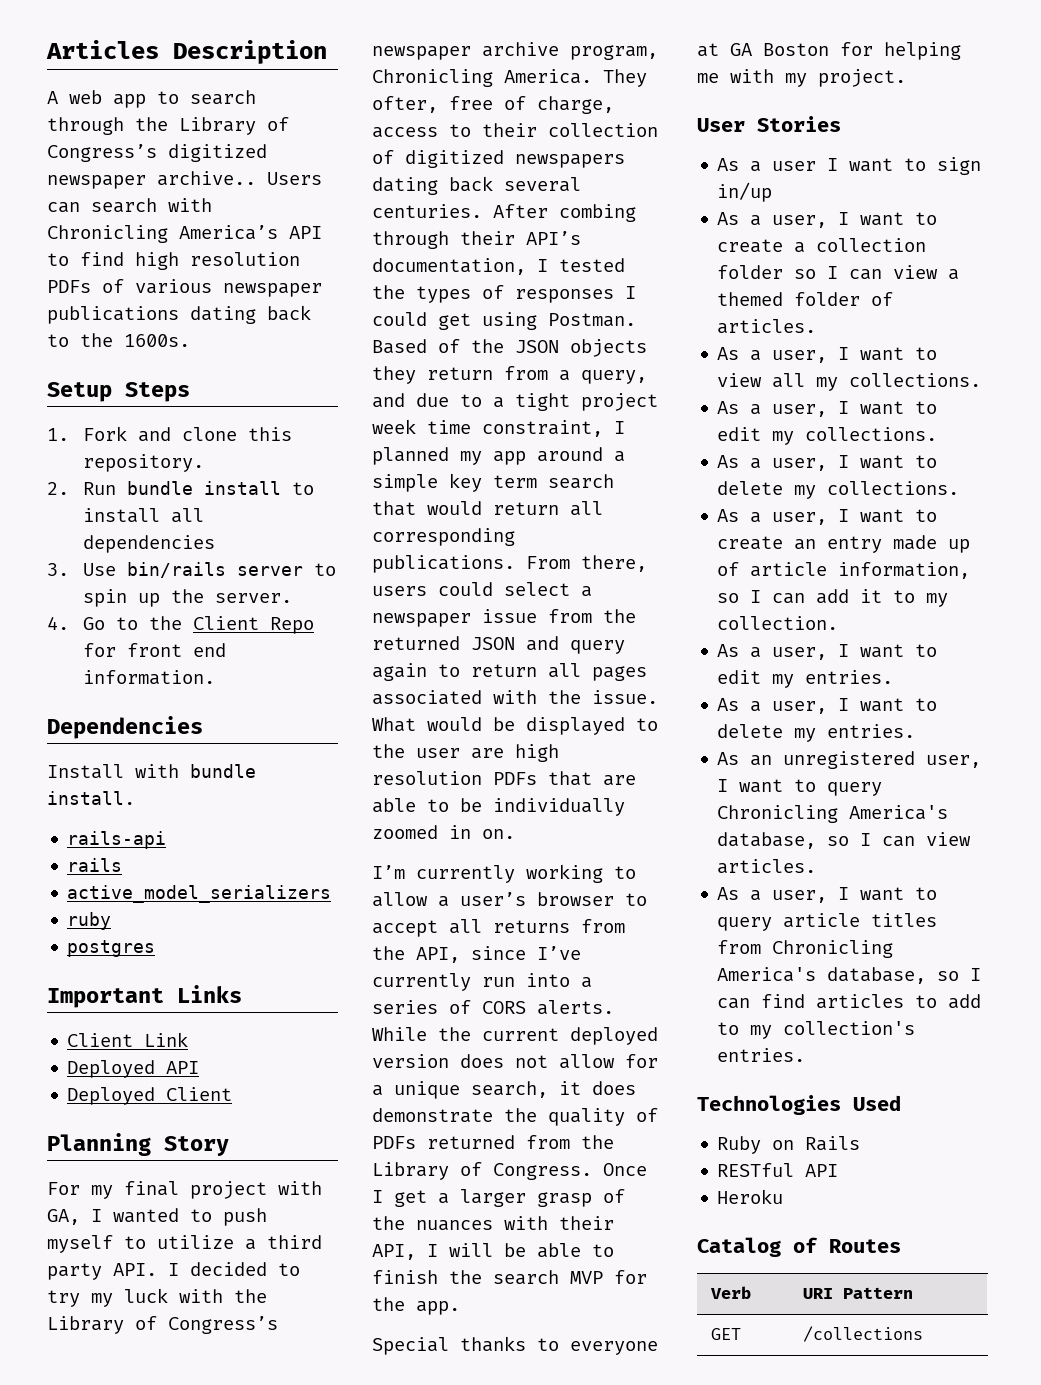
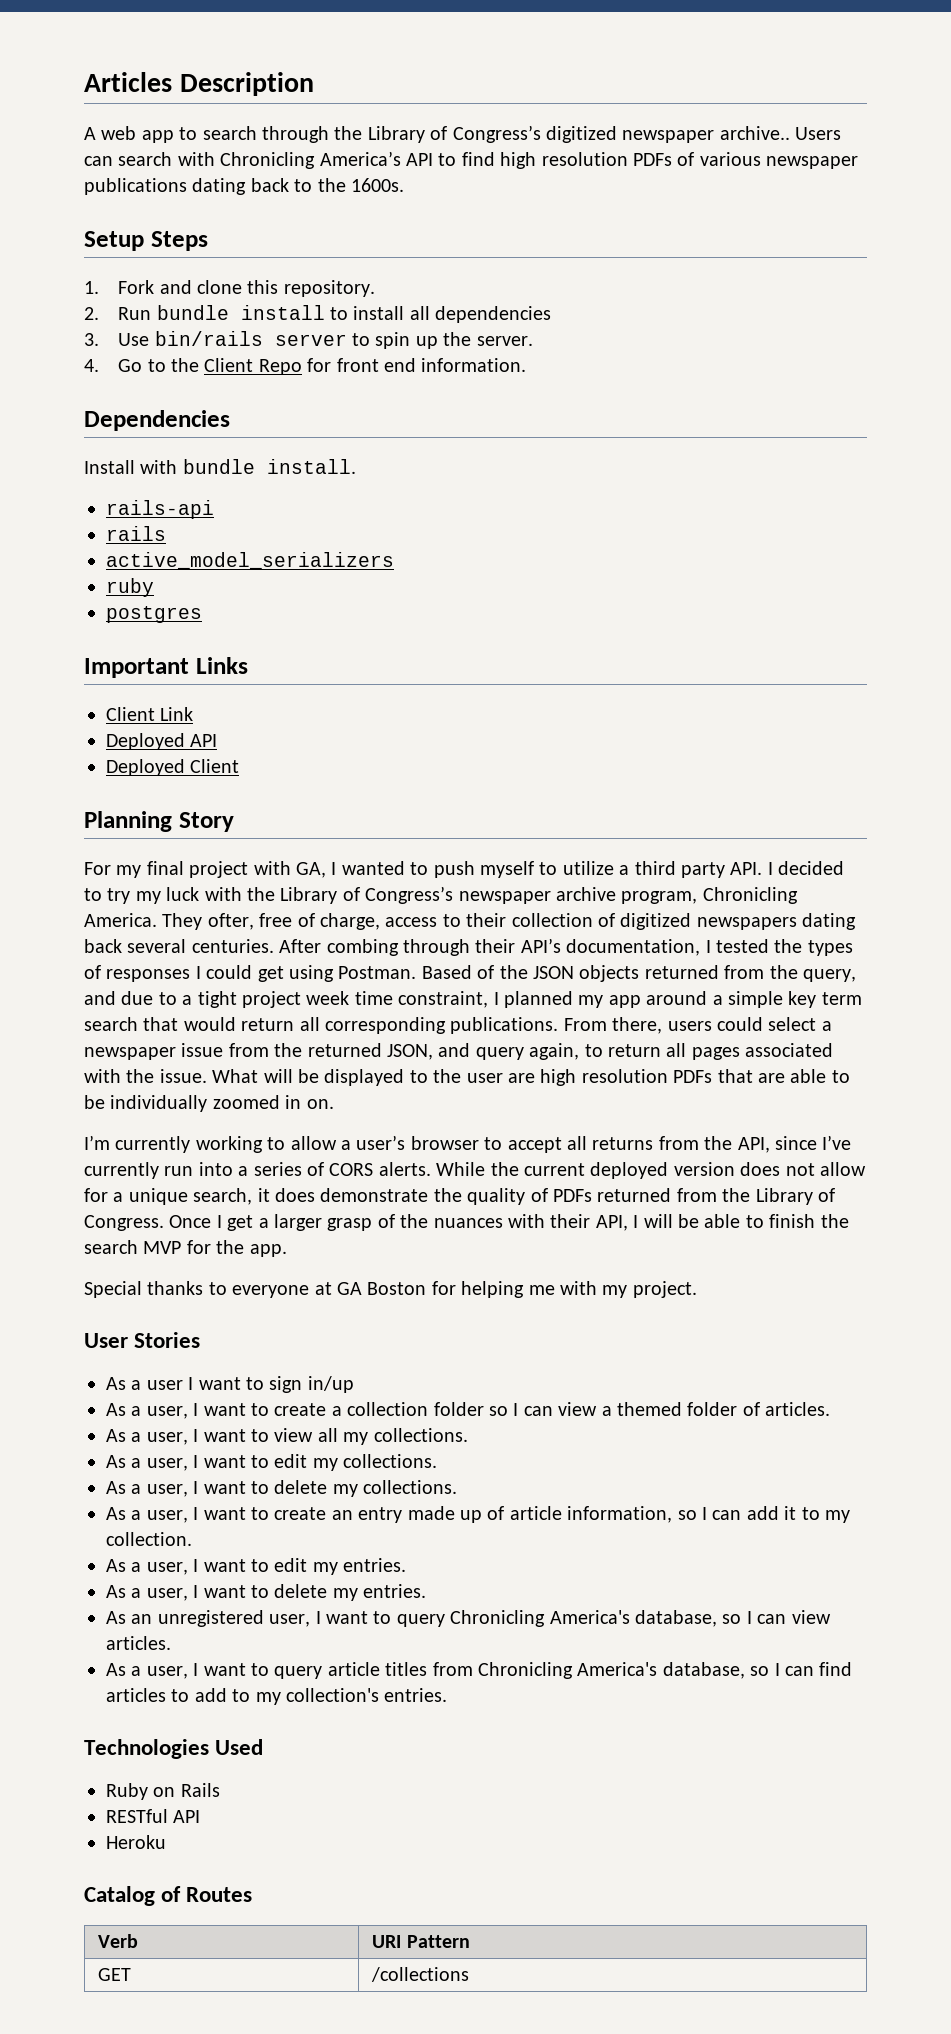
[372,366,570,384] they return from a -> [644,965,798,979] returned from the
[471,637,515,650] JSON -> [387,1044,433,1060] JSON,
[372,663,427,681] again -> [529,1043,580,1060] again,
[427,717,482,731] would -> [263,1069,293,1083] will

